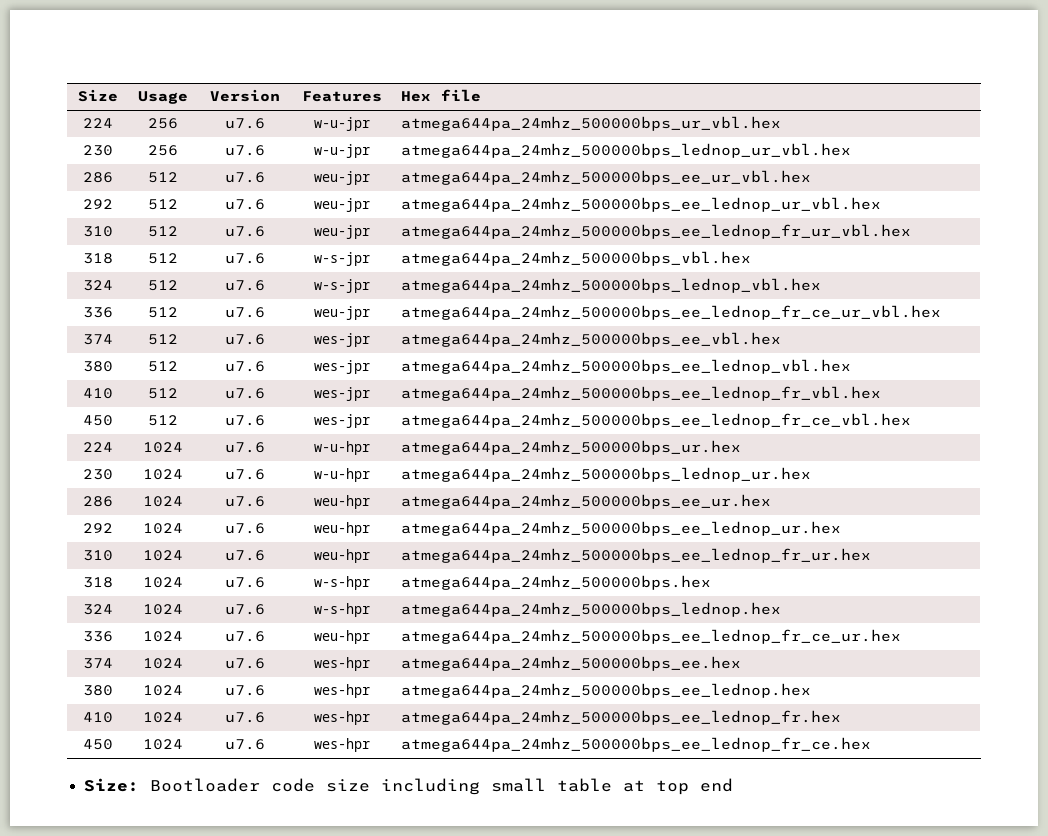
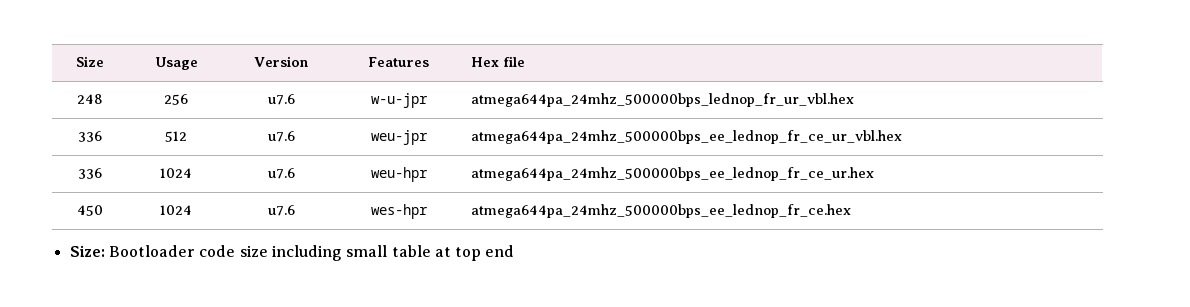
[82,118,113,128] [148,118,178,129] [224,118,265,129] [314,117,370,131] [401,116,782,131] [82,145,113,156] [148,145,178,156] [224,145,265,156] [314,144,370,158] [401,143,852,158] [82,172,113,183] [148,172,178,183] [224,172,265,183] [314,171,370,185] [401,170,812,185] [82,199,113,209] [148,199,178,210] [224,199,265,210] [314,198,370,212] [401,197,882,212] [82,226,113,237] [148,226,178,237] [224,226,265,237] [314,225,370,239] [401,224,912,239] [82,253,113,264] [148,253,178,264] [224,253,265,264] [314,252,370,266] [401,251,752,266] [82,280,113,291] [148,280,178,291] [224,280,265,291] [314,279,370,293] [401,278,822,293] 224 | 256 | u7.6 | w-u-jpr | atmega644pa_24mhz_500000bps_ur_vbl.hex // 230 | 256 | u7.6 | w-u-jpr | atmega644pa_24mhz_500000bps_lednop_ur_vbl.hex // 286 | 512 | u7.6 | weu-jpr | atmega644pa_24mhz_500000bps_ee_ur_vbl.hex // 292 | 512 | u7.6 | weu-jpr | atmega644pa_24mhz_500000bps_ee_lednop_ur_vbl.hex // 310 | 512 | u7.6 | weu-jpr | atmega644pa_24mhz_500000bps_ee_lednop_fr_ur_vbl.hex // 318 | 512 | u7.6 | w-s-jpr | atmega644pa_24mhz_500000bps_vbl.hex // 324 | 512 | u7.6 | w-s-jpr | atmega644pa_24mhz_500000bps_lednop_vbl.hex -> [77,94,103,104] [164,94,188,105] [267,94,295,105] [370,93,428,108] [471,93,855,107] 248 | 256 | u7.6 | w-u-jpr | atmega644pa_24mhz_500000bps_lednop_fr_ur_vbl.hex
[82,334,113,345] [148,334,178,345] [224,334,265,345] [314,333,370,347] [401,332,782,347] [82,361,113,372] [148,361,178,372] [224,361,265,372] [314,360,370,374] [401,359,852,374] [82,388,113,399] [148,388,178,399] [224,388,265,399] [314,387,370,401] [401,386,882,401] [82,415,113,426] [148,415,178,426] [224,415,265,426] [314,414,370,428] [401,413,912,428] [82,442,113,452] [143,442,183,453] [224,442,265,453] [314,441,370,455] [401,440,742,455] [82,469,113,480] [143,469,183,480] [224,469,265,480] [314,468,370,482] [401,467,812,482] [82,496,113,507] [143,496,183,507] [224,496,265,507] [314,495,370,509] [401,494,772,509] [82,523,113,533] [143,523,183,534] [224,523,265,534] [314,522,370,536] [401,521,842,536] [82,550,113,561] [143,550,183,561] [224,550,265,561] [314,549,370,563] [401,548,872,563] [82,577,113,588] [143,577,183,588] [224,577,265,588] [314,576,370,590] [401,575,712,590] [82,604,113,615] [143,604,183,615] [224,604,265,615] [314,603,370,617] [401,602,782,617] // 374 | 512 | u7.6 | wes-jpr | atmega644pa_24mhz_500000bps_ee_vbl.hex // 380 | 512 | u7.6 | wes-jpr | atmega644pa_24mhz_500000bps_ee_lednop_vbl.hex // 410 | 512 | u7.6 | wes-jpr | atmega644pa_24mhz_500000bps_ee_lednop_fr_vbl.hex // 450 | 512 | u7.6 | wes-jpr | atmega644pa_24mhz_500000bps_ee_lednop_fr_ce_vbl.hex // 224 | 1024 | u7.6 | w-u-hpr | atmega644pa_24mhz_500000bps_ur.hex // 230 | 1024 | u7.6 | w-u-hpr | atmega644pa_24mhz_500000bps_lednop_ur.hex // 286 | 1024 | u7.6 | weu-hpr | atmega644pa_24mhz_500000bps_ee_ur.hex // 292 | 1024 | u7.6 | weu-hpr | atmega644pa_24mhz_500000bps_ee_lednop_ur.hex // 310 | 1024 | u7.6 | weu-hpr | atmega644pa_24mhz_500000bps_ee_lednop_fr_ur.hex // 318 | 1024 | u7.6 | w-s-hpr | atmega644pa_24mhz_500000bps.hex // 324 | 1024 | u7.6 | w-s-hpr | atmega644pa_24mhz_500000bps_lednop.hex -> (903, 137) none
[82,658,113,669] [143,658,183,669] [224,658,265,669] [314,657,370,671] [401,656,742,671] [82,685,113,696] [143,685,183,696] [224,685,265,696] [314,684,370,698] [401,683,812,698] [82,712,113,723] [143,712,183,723] [224,712,265,723] [314,711,370,725] [401,710,842,725] // 374 | 1024 | u7.6 | wes-hpr | atmega644pa_24mhz_500000bps_ee.hex // 380 | 1024 | u7.6 | wes-hpr | atmega644pa_24mhz_500000bps_ee_lednop.hex // 410 | 1024 | u7.6 | wes-hpr | atmega644pa_24mhz_500000bps_ee_lednop_fr.hex -> (875, 174) none

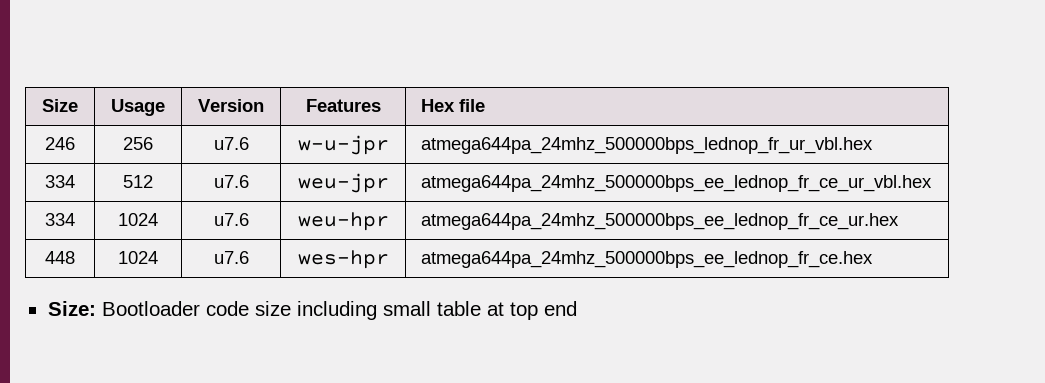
[77,94,103,104] 248 -> [45,137,75,150] 246
[78,131,102,142] 336 -> [45,175,75,188] 334
[78,168,102,179] 336 -> [45,213,75,226] 334
[77,205,103,216] 450 -> [45,251,75,264] 448

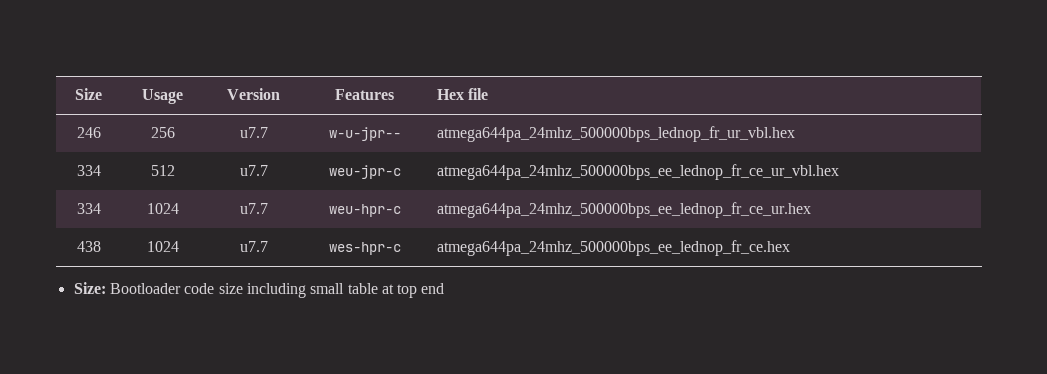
[213,137,249,150] [297,135,389,155] u7.6 | w-u-jpr -> [239,127,268,138] [328,127,401,141] u7.7 | w-u-jpr--
[213,175,249,188] [297,173,389,193] u7.6 | weu-jpr -> [239,165,268,176] [328,165,401,179] u7.7 | weu-jpr-c
[213,213,249,226] [297,212,389,231] u7.6 | weu-hpr -> [239,203,268,214] [328,204,401,217] u7.7 | weu-hpr-c
[45,251,75,264] [118,251,158,264] [213,251,249,264] [297,250,389,269] 448 | 1024 | u7.6 | wes-hpr -> [76,241,101,252] [146,241,179,252] [239,241,268,252] [328,242,401,255] 438 | 1024 | u7.7 | wes-hpr-c

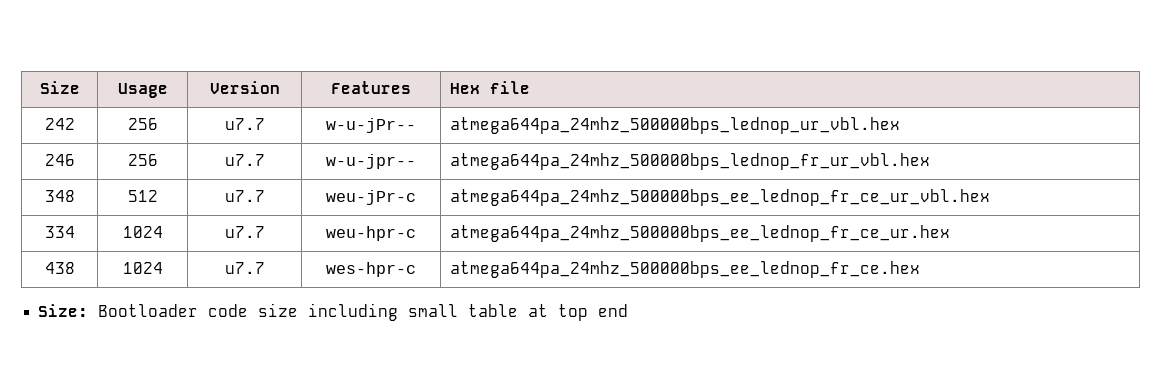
(489, 94) none -> [44,118,75,130] [127,118,158,130] [224,118,265,130] [326,118,416,133] [450,117,901,134] // 242 | 256 | u7.7 | w-u-jPr-- | atmega644pa_24mhz_500000bps_lednop_ur_vbl.hex
[76,165,101,176] 334 -> [44,190,75,202] 348
[328,165,401,179] weu-jpr-c -> [326,190,416,205] weu-jPr-c

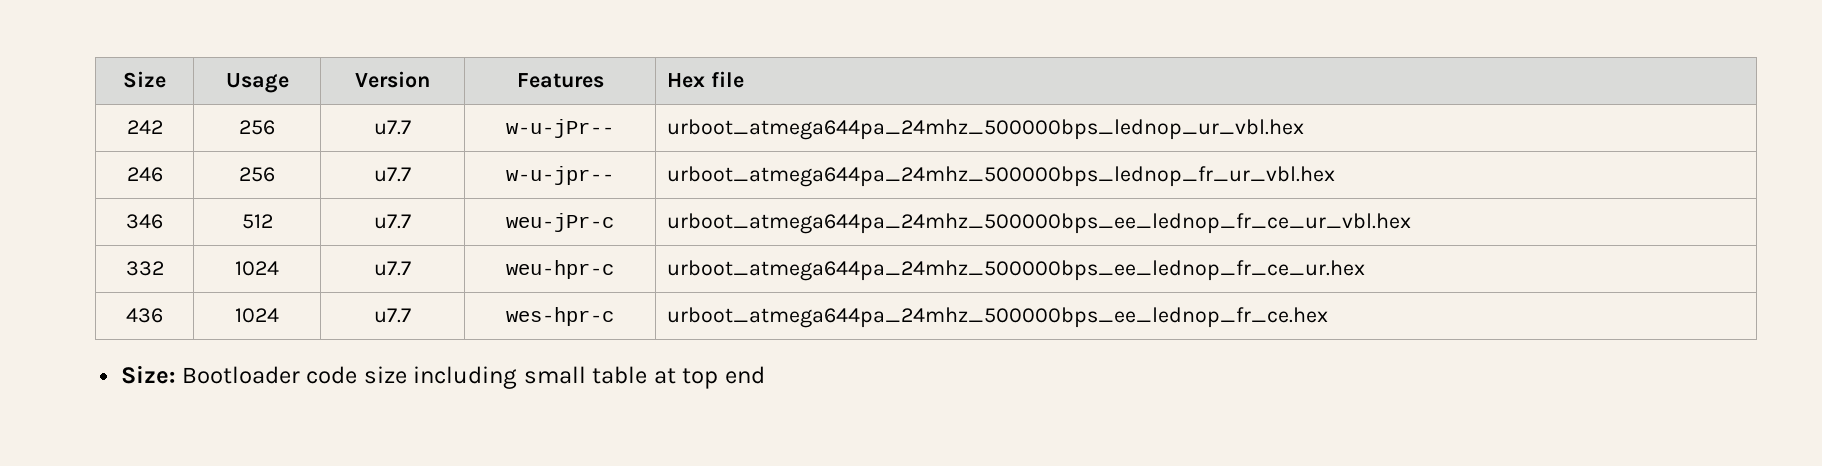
[450,117,901,134] atmega644pa_24mhz_500000bps_lednop_ur_vbl.hex -> [667,119,1305,140] urboot_atmega644pa_24mhz_500000bps_lednop_ur_vbl.hex
[450,153,931,170] [44,190,75,202] atmega644pa_24mhz_500000bps_lednop_fr_ur_vbl.hex // 348 -> [667,166,1336,187] [126,214,163,229] urboot_atmega644pa_24mhz_500000bps_lednop_fr_ur_vbl.hex // 346
[450,189,991,206] [44,226,75,238] atmega644pa_24mhz_500000bps_ee_lednop_fr_ce_ur_vbl.hex // 334 -> [667,213,1412,234] [125,261,164,276] urboot_atmega644pa_24mhz_500000bps_ee_lednop_fr_ce_ur_vbl.hex // 332
[450,225,951,242] [44,262,75,274] atmega644pa_24mhz_500000bps_ee_lednop_fr_ce_ur.hex // 438 -> [667,260,1366,281] [126,308,163,323] urboot_atmega644pa_24mhz_500000bps_ee_lednop_fr_ce_ur.hex // 436
[450,261,921,278] atmega644pa_24mhz_500000bps_ee_lednop_fr_ce.hex -> [667,307,1329,328] urboot_atmega644pa_24mhz_500000bps_ee_lednop_fr_ce.hex

